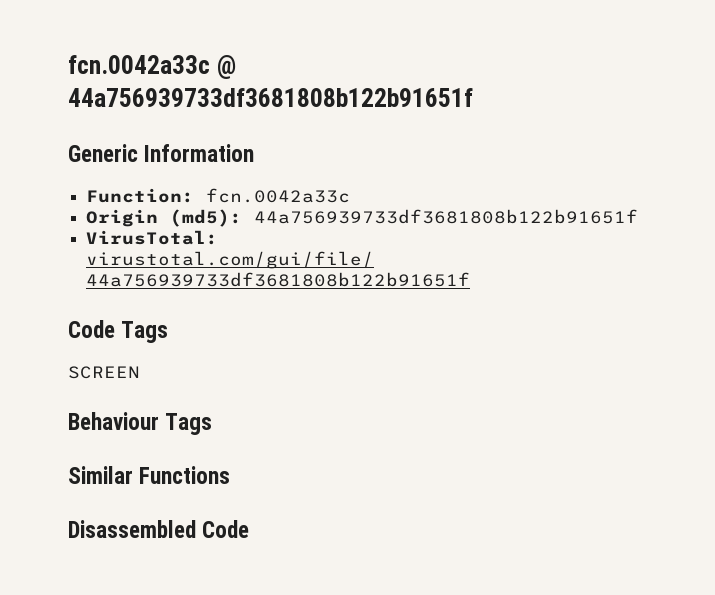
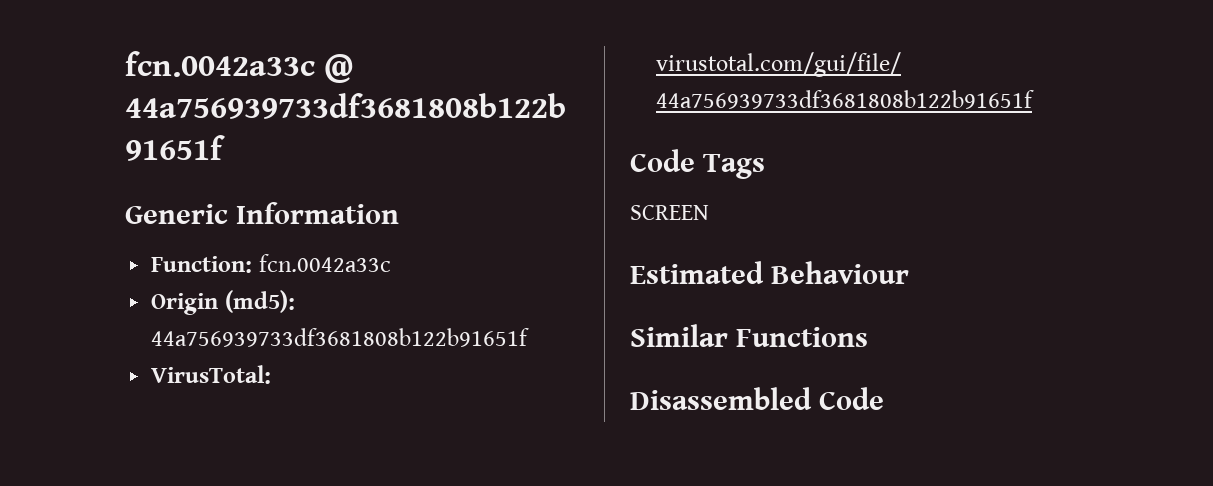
(140, 372) none -> [630,261,764,284] Estimated
[165,413,213,435] Tags -> (910, 272) none

